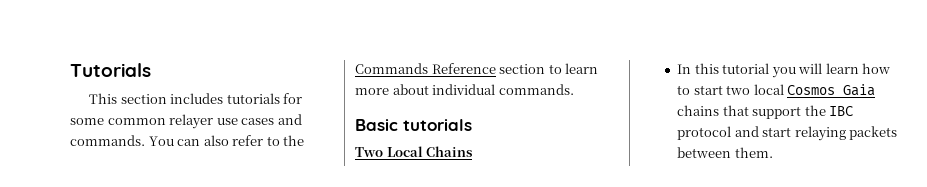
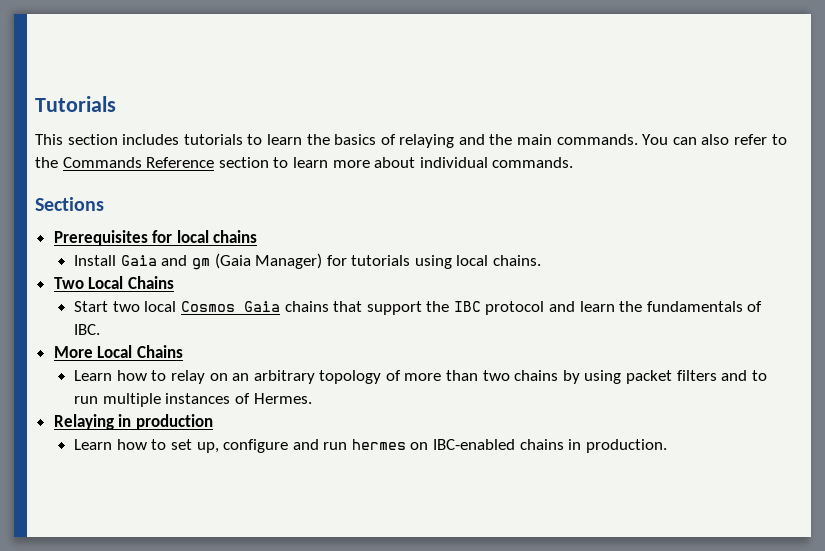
[283,93,303,104] [70,114,302,129] for some common relayer use cases and -> [247,134,553,148] to learn the basics of relaying and the main
[355,119,472,131] [355,146,474,157] [677,63,891,78] [677,85,723,95] Basic tutorials // Two Local Chains // In this tutorial you will learn how to start -> [35,197,104,211] [53,230,258,246] [74,253,542,270] [53,276,174,289] [74,301,109,312] Sections // Prerequisites for local chains // Install Gaia and gm (Gaia Manager) for tutorials using local chains. // Two Local Chains // Start
[762,126,898,141] [677,147,773,158] start relaying packets between them. -> [579,301,763,312] [74,324,101,335] [53,345,183,358] [74,370,767,384] [74,393,312,407] [53,414,213,430] [74,439,667,453] learn the fundamentals of IBC. // More Local Chains // Learn how to relay on an arbitrary topology of more than two chains by using packet filters and to run multiple instances of Hermes. // Relaying in production // Learn how to set up, configure and run hermes on IBC-enabled chains in production.

